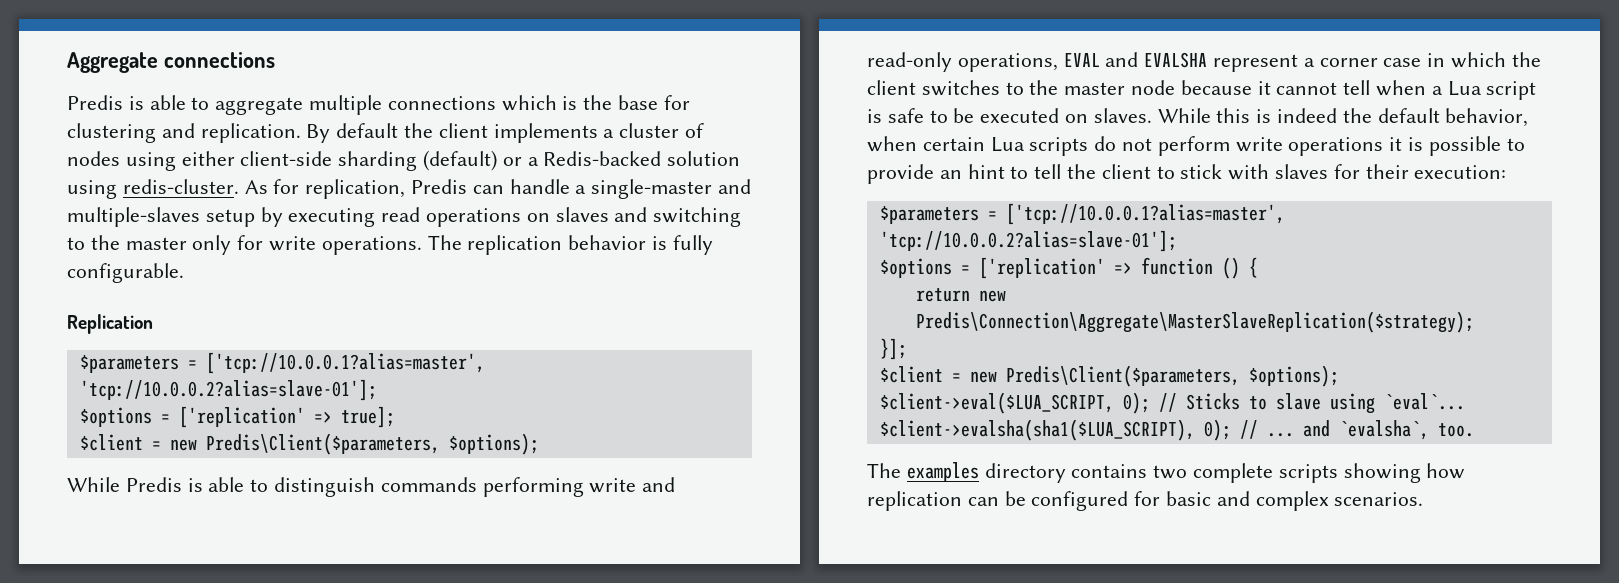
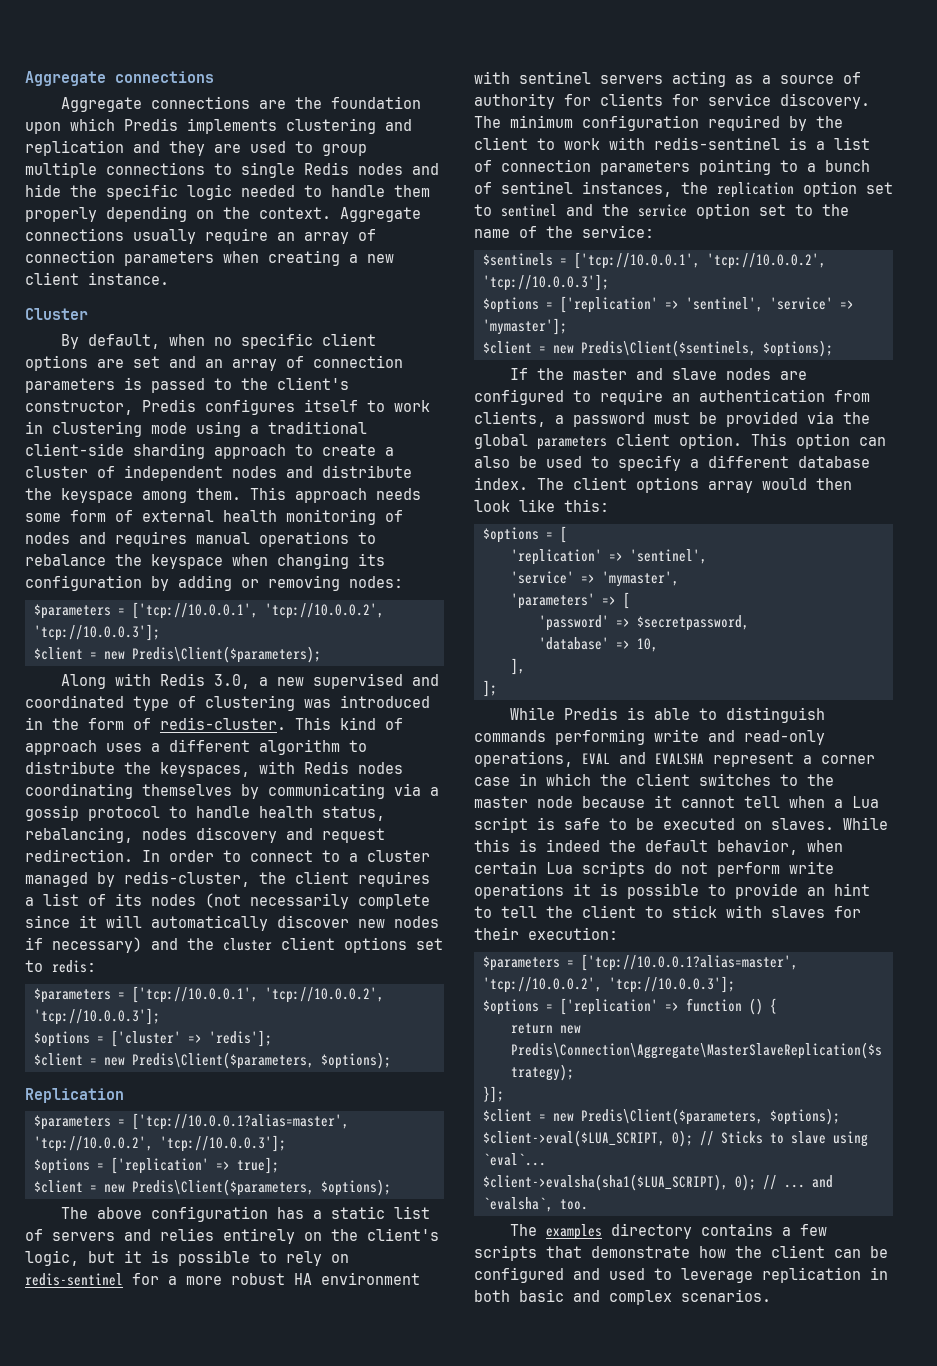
[67,95,690,115] [67,123,705,143] [67,150,741,171] [67,179,752,199] [67,207,742,227] [67,235,713,255] [67,263,184,283] Predis is able to aggregate multiple connections which is the base for clustering and replication. By default the client implements a cluster of nodes using either client-side sharding (default) or a Redis-backed solution using redis-cluster. As for replication, Predis can handle a single-master and multiple-slaves setup by executing read operations on slaves and switching to the master only for write operations. The replication behavior is fully configurable. -> [60,96,421,112] [25,118,412,134] [25,140,367,156] [25,162,439,178] [25,184,430,200] [25,206,421,222] [25,228,376,244] [25,250,394,266] [25,272,169,285] [25,308,88,320] [60,333,376,349] [25,355,403,371] [25,377,349,393] [25,399,430,415] [25,421,367,437] [25,443,394,459] [25,465,412,481] [25,487,421,503] [25,509,403,525] [25,531,376,547] [25,553,385,569] [25,575,403,591] [33,602,384,619] [33,624,160,641] [33,646,321,663] [60,673,439,689] [25,695,430,711] [25,717,403,730] [25,739,367,755] [25,761,403,777] [25,783,439,799] [25,805,385,821] [25,827,385,843] [25,849,430,862] [25,871,430,887] [25,893,430,909] [25,915,439,931] [25,937,443,953] [25,960,96,973] [33,986,384,1003] [33,1008,160,1025] [33,1030,272,1047] [33,1052,391,1069] Aggregate connections are the foundation upon which Predis implements clustering and replication and they are used to group multiple connections to single Redis nodes and hide the specific logic needed to handle them properly depending on the context. Aggregate connections usually require an array of connection parameters when creating a new client instance. // Cluster // By default, when no specific client options are set and an array of connection parameters is passed to the client's constructor, Predis configures itself to work in clustering mode using a traditional client-side sharding approach to create a cluster of independent nodes and distribute the keyspace among them. This approach needs some form of external health monitoring of nodes and requires manual operations to rebalance the keyspace when changing its configuration by adding or removing nodes: // $parameters = ['tcp://10.0.0.1', 'tcp://10.0.0.2', 'tcp://10.0.0.3']; // $client = new Predis\Client($parameters); // Along with Redis 3.0, a new supervised and coordinated type of clustering was introduced in the form of redis-cluster. This kind of approach uses a different algorithm to distribute the keyspaces, with Redis nodes coordinating themselves by communicating via a gossip protocol to handle health status, rebalancing, nodes discovery and request redirection. In order to connect to a cluster managed by redis-cluster, the client requires a list of its nodes (not necessarily complete since it will automatically discover new nodes if necessary) and the cluster client options set to redis: // $parameters = ['tcp://10.0.0.1', 'tcp://10.0.0.2', 'tcp://10.0.0.3']; // $options = ['cluster' => 'redis']; // $client = new Predis\Client($parameters, $options);
[79,379,377,401] 'tcp://10.0.0.2?alias=slave-01']; -> [33,1135,286,1152] 'tcp://10.0.0.2', 'tcp://10.0.0.3'];
(539, 444) none -> [60,1206,430,1222] [25,1228,439,1244] [25,1250,349,1266] [25,1272,420,1286] [474,71,861,87] [474,93,870,109] [474,115,843,131] [474,137,870,150] [474,159,870,175] [474,181,893,198] [474,203,849,219] [474,225,654,238] [482,252,826,269] [482,274,609,291] [482,296,854,313] [482,318,567,335] [482,340,833,357] [509,368,807,380] [474,389,870,405] [474,411,870,427] [474,433,886,450] [474,455,870,471] [474,477,852,493] [474,499,609,512] [482,526,567,543] [510,549,707,565] [510,571,679,587] [510,592,630,609] [538,615,749,631] [538,637,658,652] [510,658,525,675] [482,680,497,697] // The above configuration has a static list of servers and relies entirely on the client's logic, but it is possible to rely on redis-sentinel for a more robust HA environment with sentinel servers acting as a source of authority for clients for service discovery. The minimum configuration required by the client to work with redis-sentinel is a list of connection parameters pointing to a bunch of sentinel instances, the replication option set to sentinel and the service option set to the name of the service: // $sentinels = ['tcp://10.0.0.1', 'tcp://10.0.0.2', 'tcp://10.0.0.3']; // $options = ['replication' => 'sentinel', 'service' => 'mymaster']; // $client = new Predis\Client($sentinels, $options); // If the master and slave nodes are configured to require an authentication from clients, a password must be provided via the global parameters client option. This option can also be used to specify a different database index. The client options array would then look like this: // $options = [ // 'replication' => 'sentinel', // 'service' => 'mymaster', // 'parameters' => [ // 'password' => $secretpassword, // 'database' => 10, // ], // ];
[879,230,1177,252] 'tcp://10.0.0.2?alias=slave-01']; -> [482,976,735,993] 'tcp://10.0.0.2', 'tcp://10.0.0.3'];
[1153,463,1466,483] [867,491,1161,511] two complete scripts showing how replication can be configured for -> [781,1224,827,1236] [474,1245,888,1261] [474,1267,888,1283] [474,1290,510,1302] a few scripts that demonstrate how the client can be configured and used to leverage replication in both

